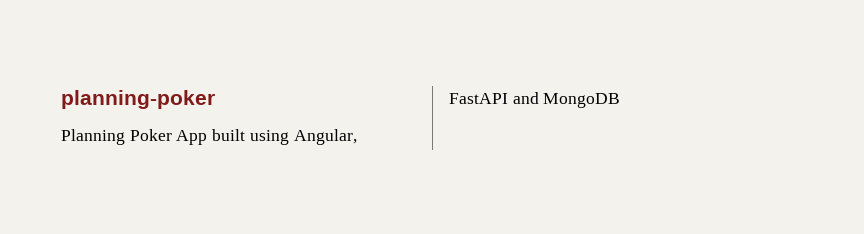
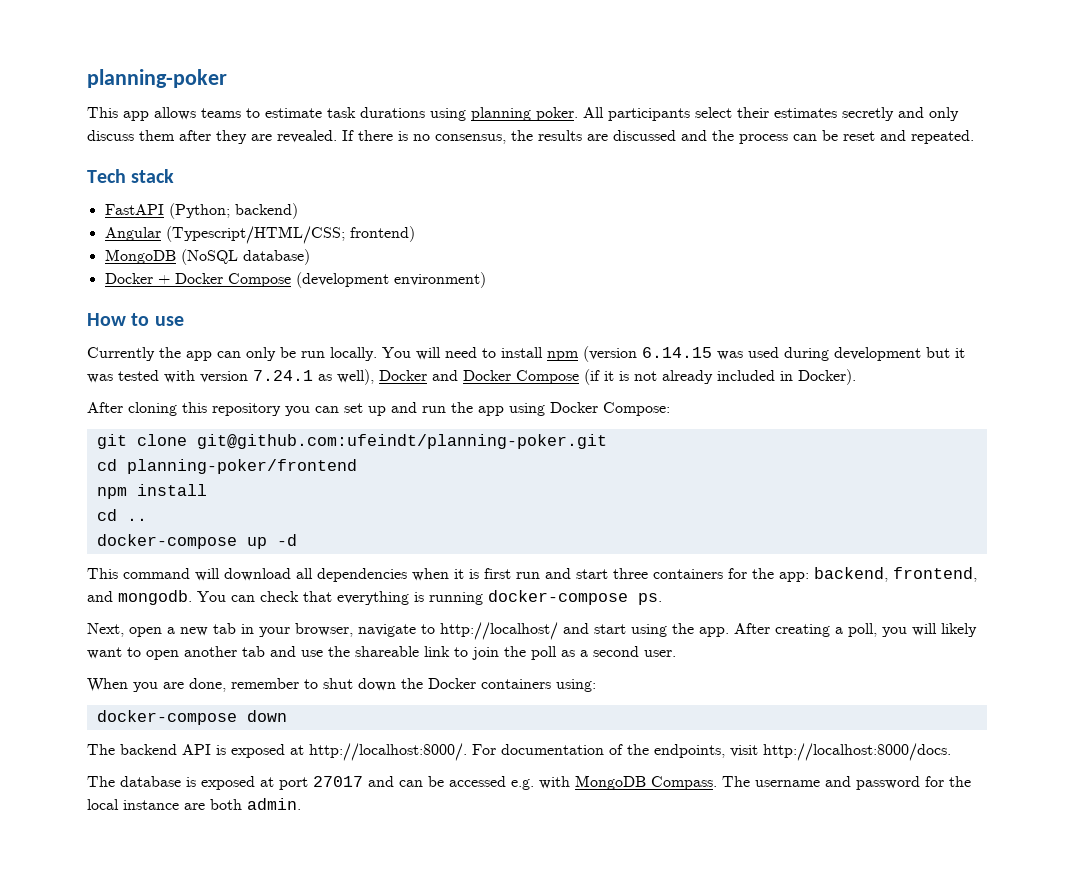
[61,129,357,145] [449,92,621,108] Planning Poker App built using Angular, FastAPI and MongoDB -> [87,107,959,121] [87,130,974,144] [87,169,175,183] [104,203,298,219] [104,226,415,244] [104,249,310,265] [104,272,486,288] [87,313,184,326] [87,346,965,362] [87,369,856,385] [87,402,670,416] [96,434,607,449] [96,459,357,474] [96,484,207,499] [96,509,147,521] [96,534,297,549] [87,567,977,582] [87,590,662,605] [87,622,977,640] [87,646,676,660] [87,678,596,692] [96,710,287,725] [87,743,951,761] [87,775,971,790] [87,798,301,810] This app allows teams to estimate task durations using planning poker. All participants select their estimates secretly and only discuss them after they are revealed. If there is no consensus, the results are discussed and the process can be reset and repeated. // Tech stack // FastAPI (Python; backend) // Angular (Typescript/HTML/CSS; frontend) // MongoDB (NoSQL database) // Docker + Docker Compose (development environment) // How to use // Currently the app can only be run locally. You will need to install npm (version 6.14.15 was used during development but it was tested with version 7.24.1 as well), Docker and Docker Compose (if it is not already included in Docker). // After cloning this repository you can set up and run the app using Docker Compose: // git clone git@github.com:ufeindt/planning-poker.git // cd planning-poker/frontend // npm install // cd .. // docker-compose up -d // This command will download all dependencies when it is first run and start three containers for the app: backend, frontend, and mongodb. You can check that everything is running docker-compose ps. // Next, open a new tab in your browser, navigate to http://localhost/ and start using the app. After creating a poll, you will likely want to open another tab and use the shareable link to join the poll as a second user. // When you are done, remember to shut down the Docker containers using: // docker-compose down // The backend API is exposed at http://localhost:8000/. For documentation of the endpoints, visit http://localhost:8000/docs. // The database is exposed at port 27017 and can be accessed e.g. with MongoDB Compass. The username and password for the local instance are both admin.

